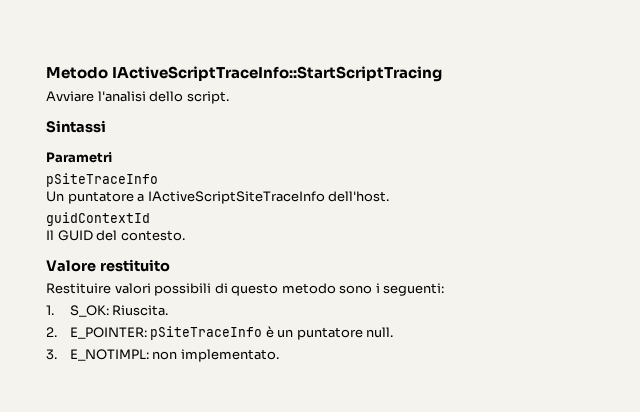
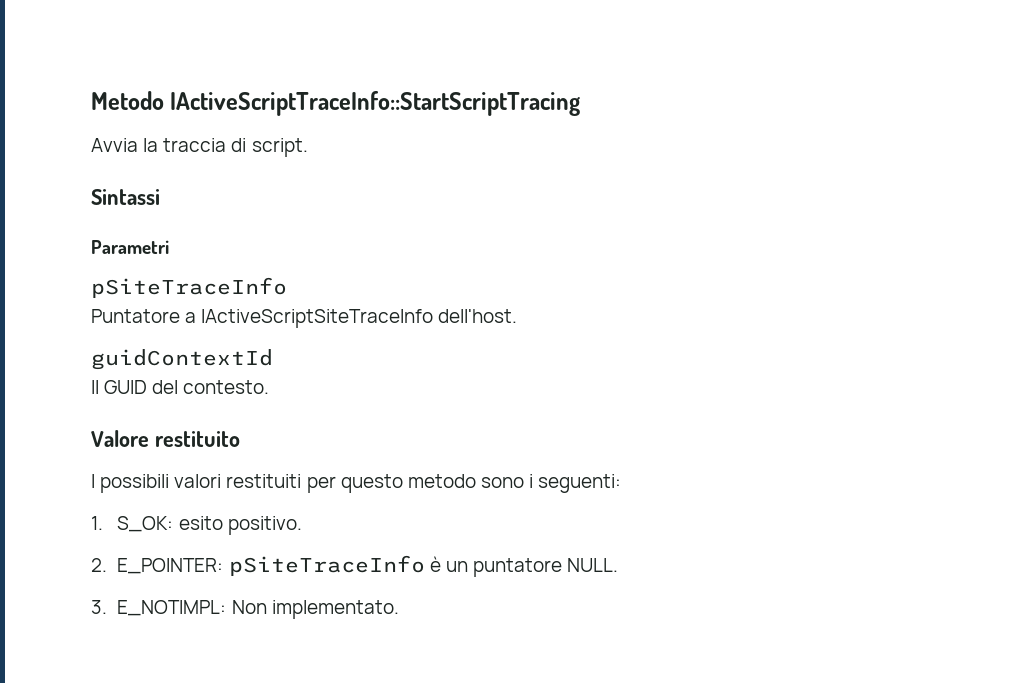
[46,91,184,102] Avviare l'analisi dello -> [91,138,247,152] Avvia la traccia di
[46,191,134,204] Un puntatore -> [91,309,180,323] Puntatore
[46,283,228,296] Restituire valori possibili di -> [91,474,336,493] I possibili valori restituiti per
[112,305,169,316] Riuscita. -> [178,516,302,535] esito positivo.
[366,327,394,338] null. -> [567,558,619,572] NULL.
[152,351,178,360] non -> [231,600,267,614] Non

